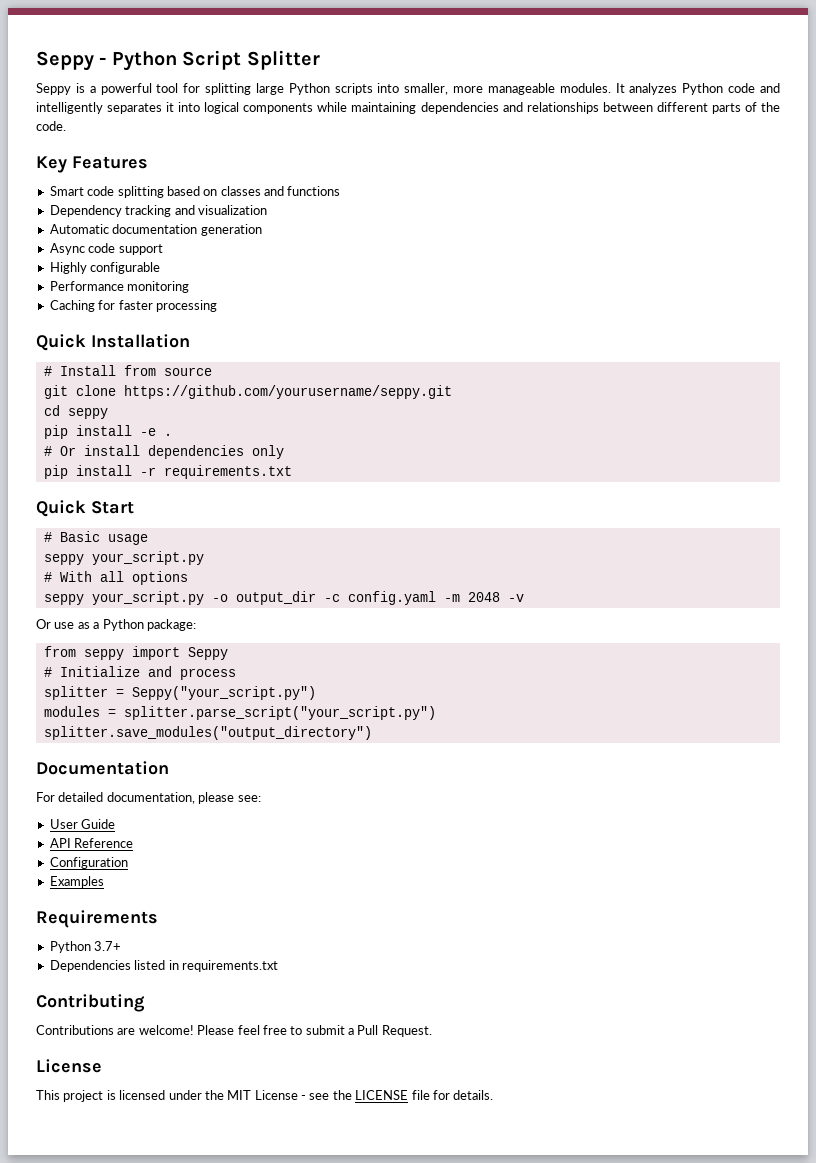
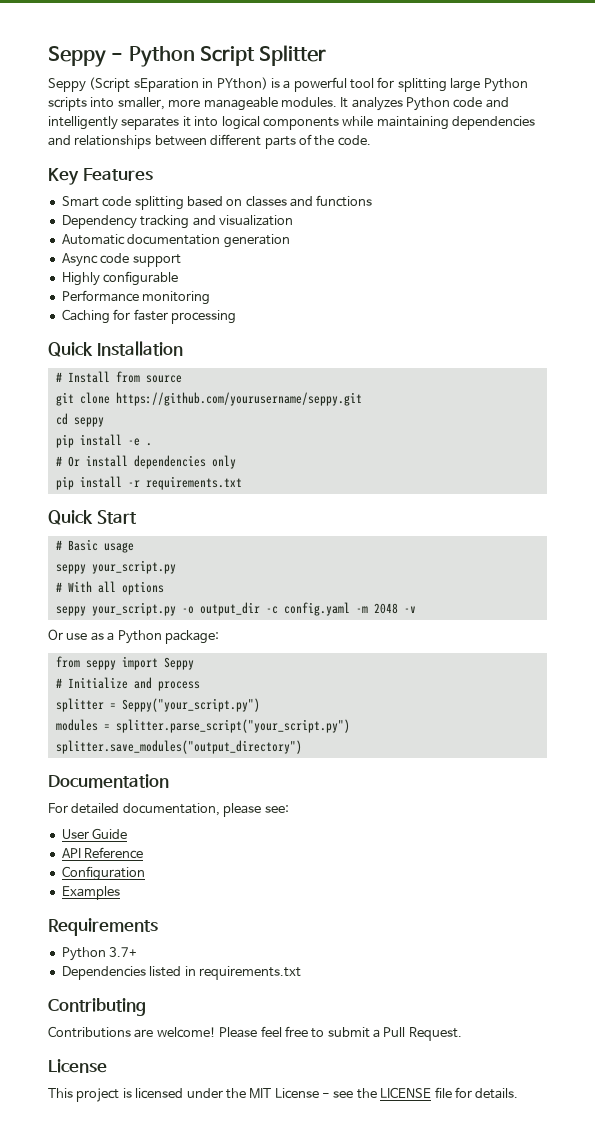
(71, 89) none -> [89,77,268,92] (Script sEparation in PYthon)

